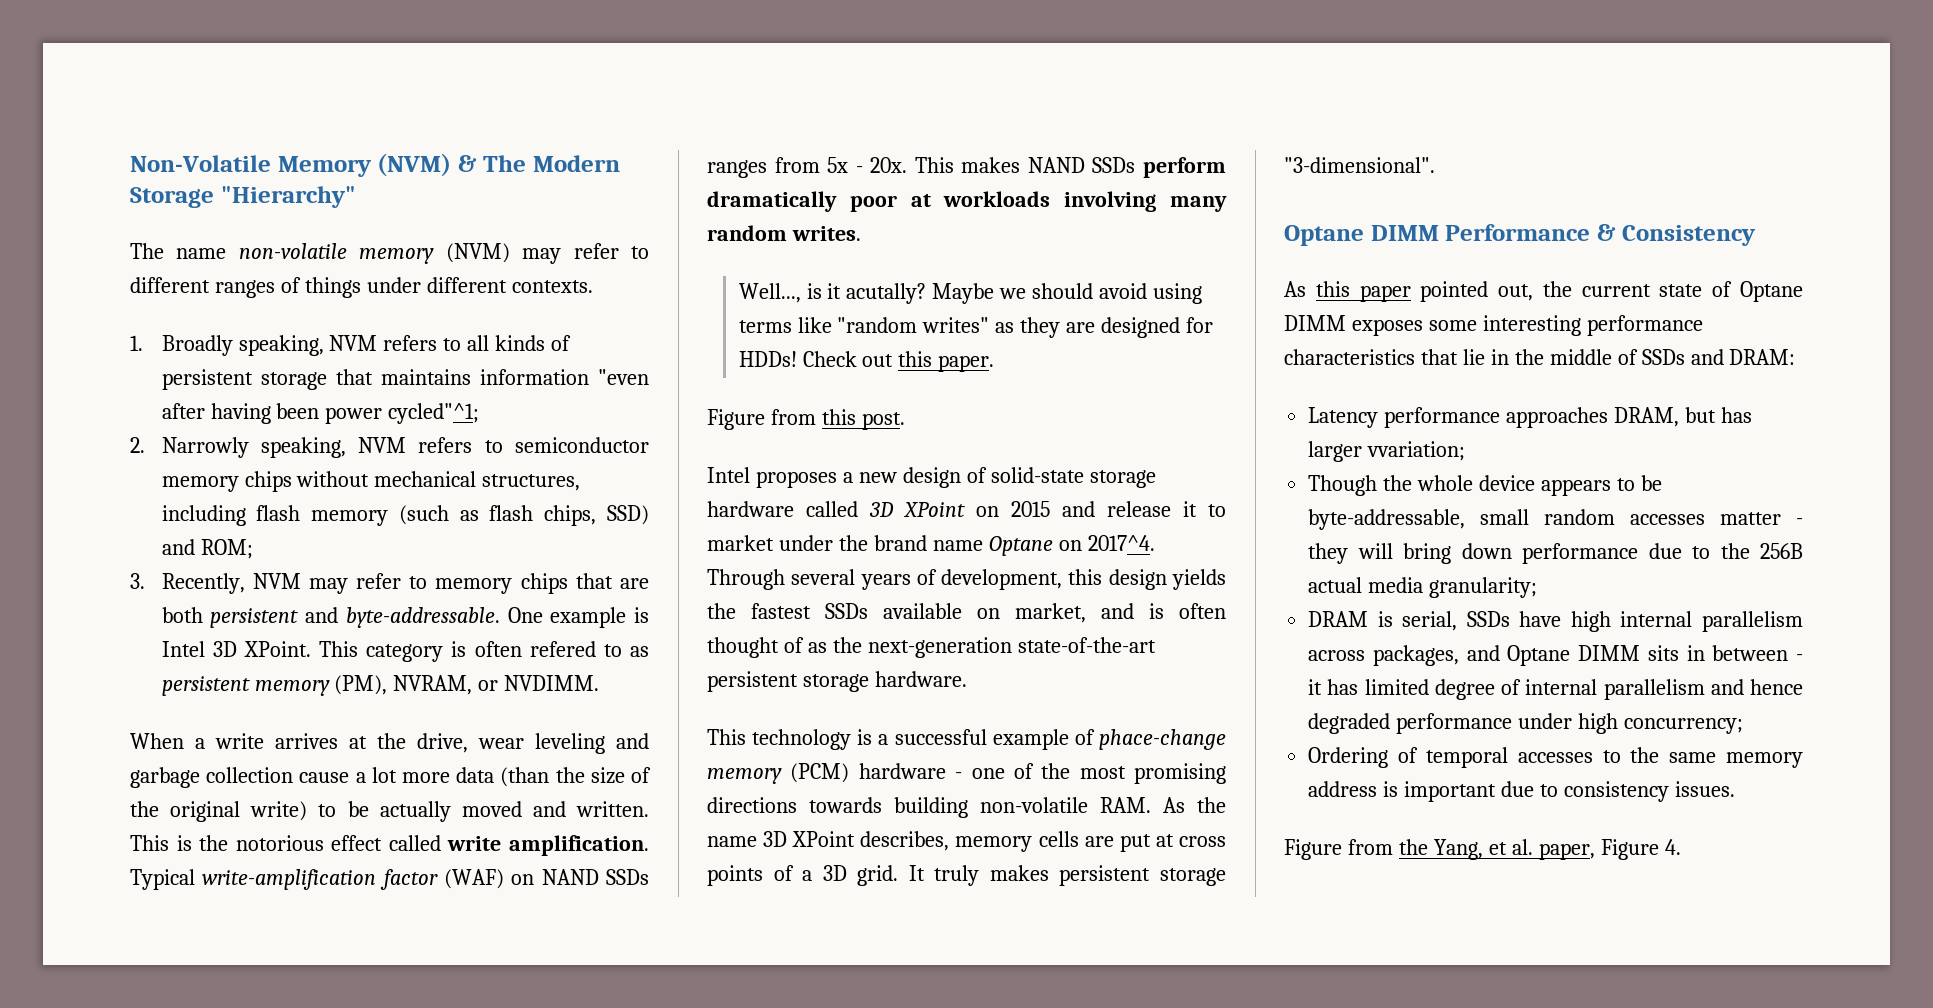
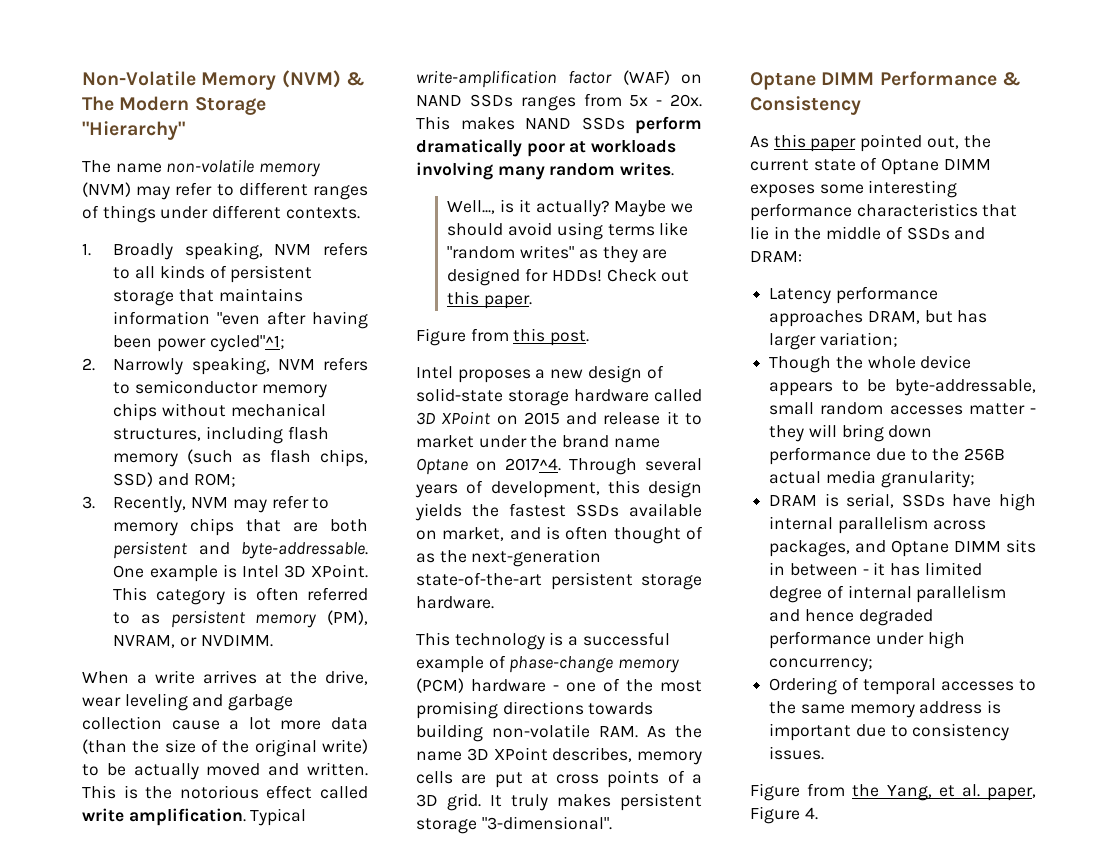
[529,641,596,657] refered -> [307,587,369,601] referred
[846,283,927,304] acutally? -> [535,200,610,217] actually?
[1099,729,1226,750] phace-change -> [509,656,614,673] phase-change
[1367,441,1466,461] vvariation; -> [819,332,898,347] variation;

